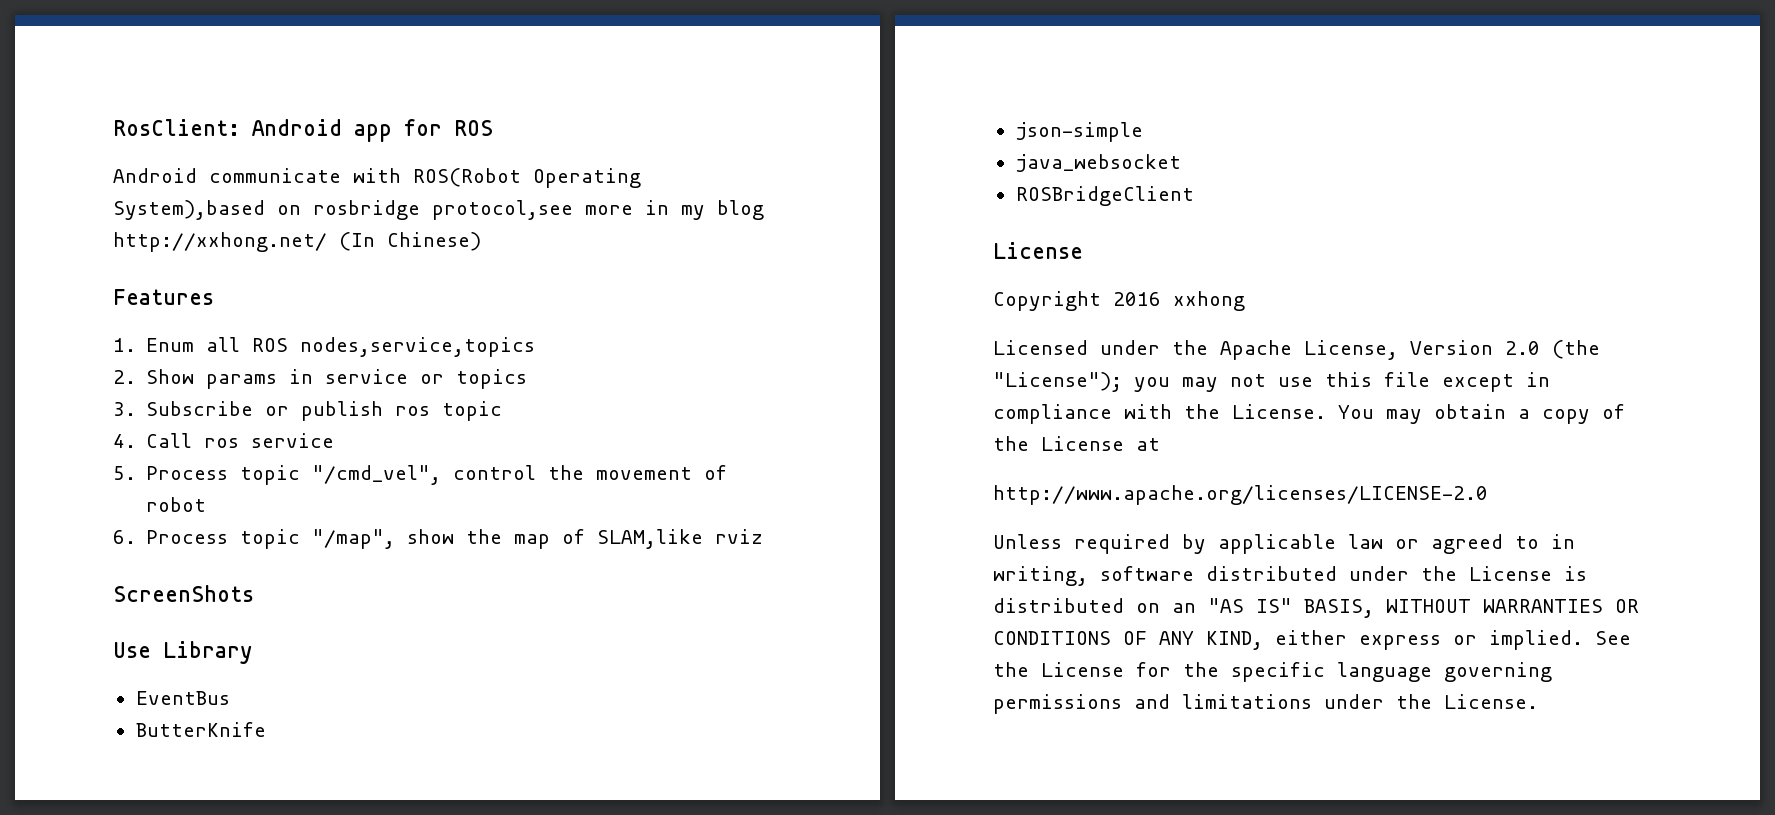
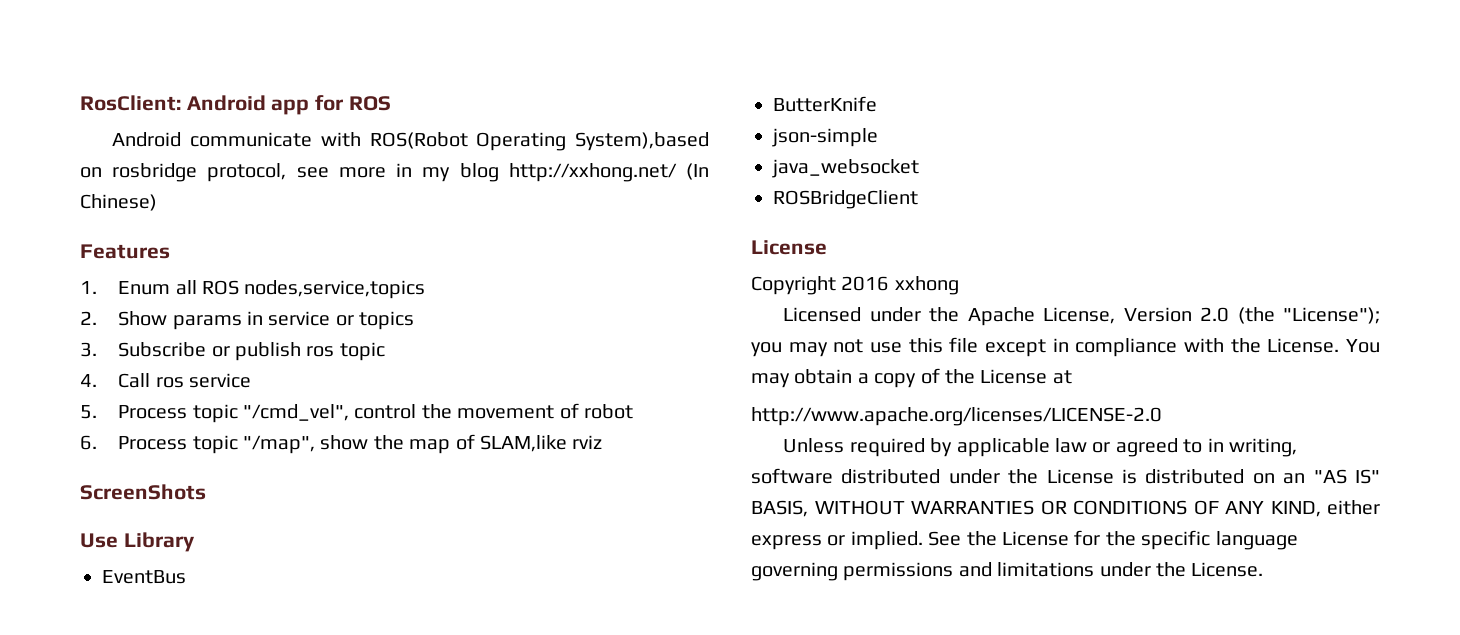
[432,200,573,220] protocol,see -> [207,163,329,182] protocol, see

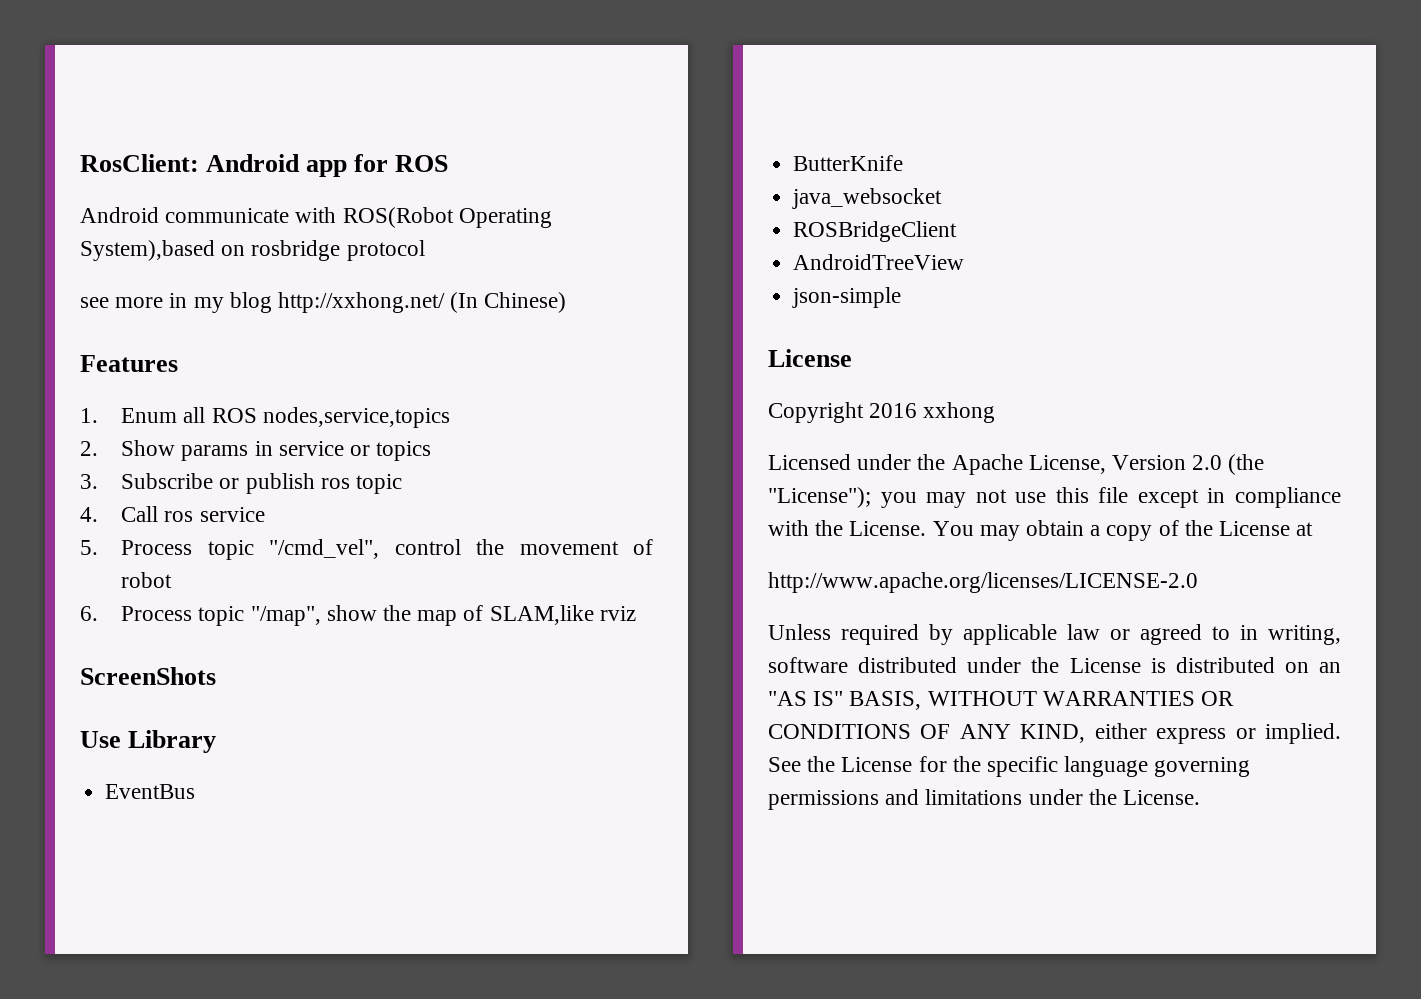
[207,163,287,182] protocol, -> [346,240,425,261] protocol //
[772,128,878,147] // json-simple -> (904, 163) none
(918, 199) none -> [793,254,965,270] [792,287,902,308] // AndroidTreeView // json-simple

